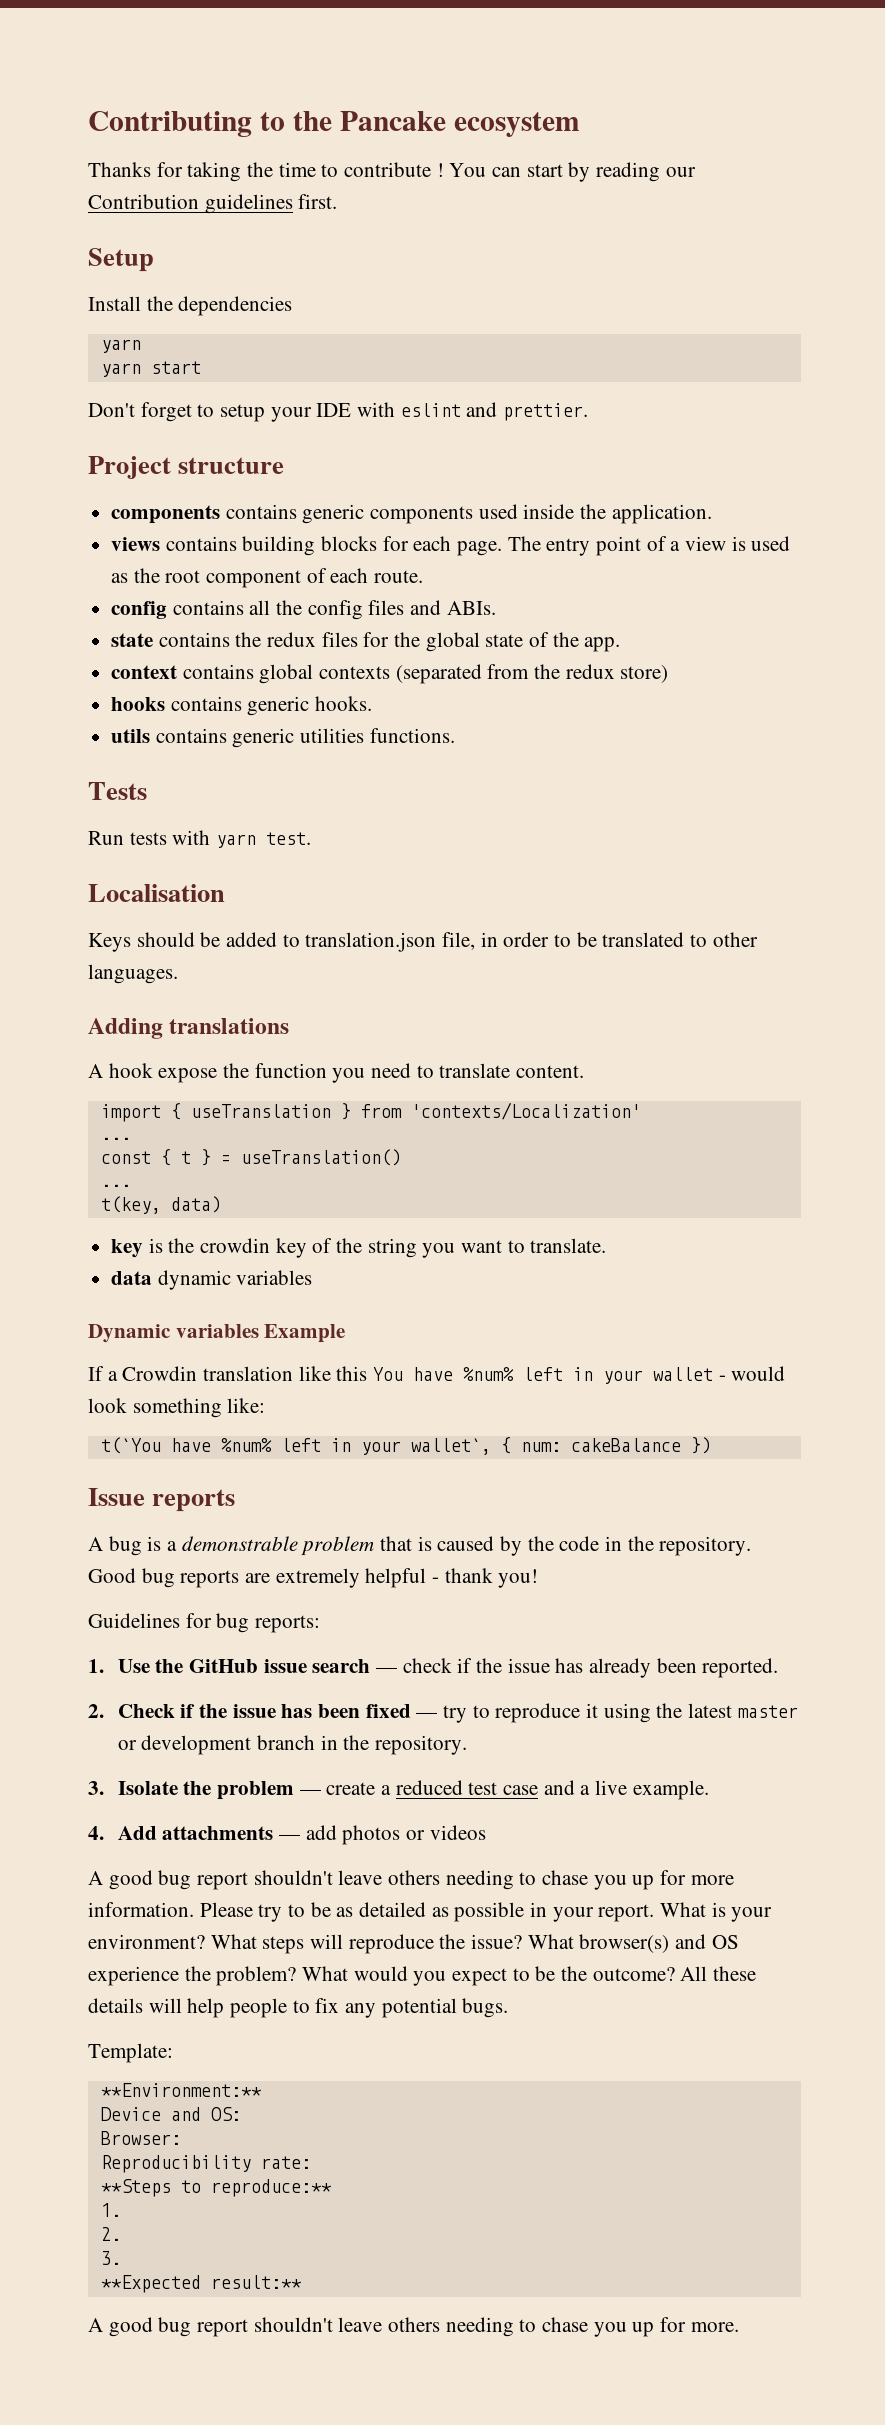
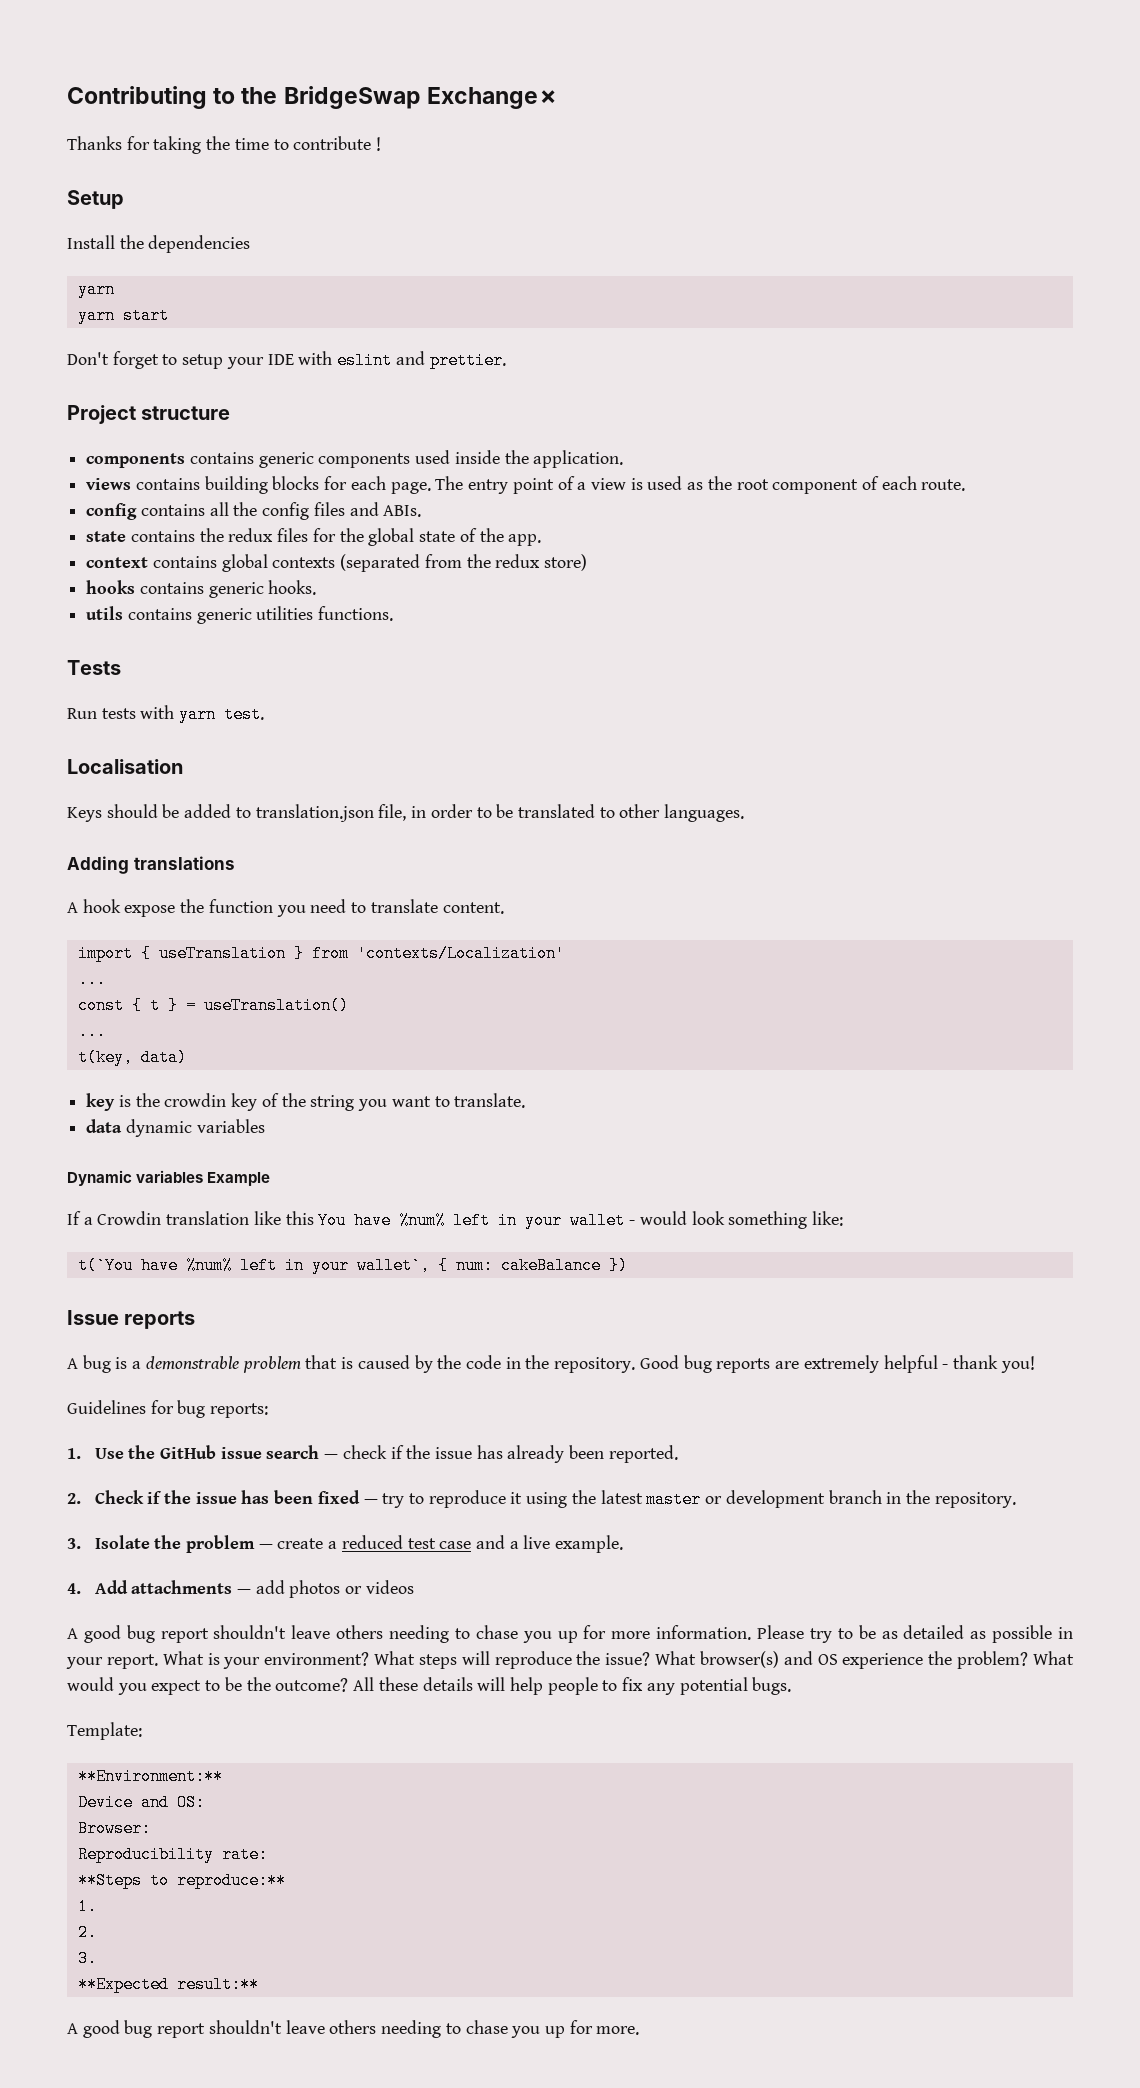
[339,111,580,137] Pancake ecosystem -> [283,86,558,109] BridgeSwap Exchange✗
[449,162,696,182] [88,194,338,214] You can start by reading our Contribution guidelines first. -> (382, 144) none

